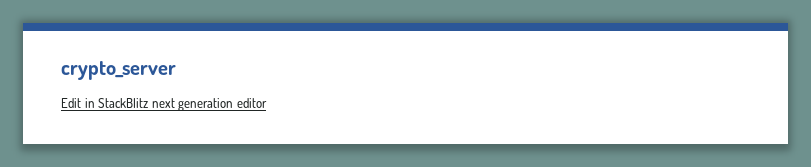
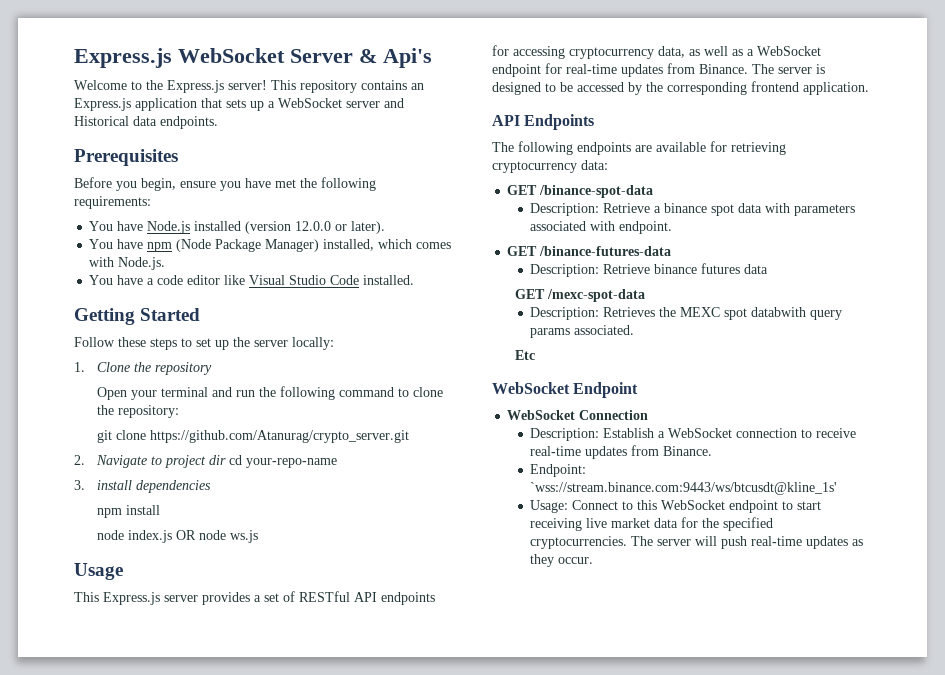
[61,61,176,80] [61,98,267,111] crypto_server // Edit in StackBlitz next generation editor -> [74,48,432,68] [74,80,424,93] [74,98,404,111] [74,116,218,129] [74,149,178,166] [74,177,376,191] [74,196,151,209] [89,221,386,234] [89,239,452,252] [89,257,166,270] [89,275,415,285] [74,308,201,325] [74,337,334,350] [74,362,212,375] [96,386,443,400] [96,405,179,418] [96,430,409,443] [74,455,337,468] [74,480,211,493] [96,505,160,518] [96,530,258,543] [74,563,123,580] [74,591,435,605] [492,45,821,59] [492,63,825,77] [492,81,869,95] [492,114,595,130] [492,141,786,155] [492,160,608,173] [507,185,654,198] [530,203,856,216] [530,221,673,234] [507,246,672,256] [530,263,769,277] [514,289,645,302] [530,307,843,320] [530,325,635,338] [514,350,535,360] [492,382,639,398] [507,410,649,420] [530,428,857,441] [530,445,713,459] [530,464,587,477] [530,482,838,495] [530,500,822,513] [530,517,774,531] [530,536,864,549] [530,554,594,567] Express.js WebSocket Server & Api's // Welcome to the Express.js server! This repository contains an Express.js application that sets up a WebSocket server and Historical data endpoints. // Prerequisites // Before you begin, ensure you have met the following requirements: // You have Node.js installed (version 12.0.0 or later). // You have npm (Node Package Manager) installed, which comes with Node.js. // You have a code editor like Visual Studio Code installed. // Getting Started // Follow these steps to set up the server locally: // 1. Clone the repository // Open your terminal and run the following command to clone the repository: // git clone https://github.com/Atanurag/crypto_server.git // 2. Navigate to project dir cd your-repo-name // 3. install dependencies // npm install // node index.js OR node ws.js // Usage // This Express.js server provides a set of RESTful API endpoints for accessing cryptocurrency data, as well as a WebSocket endpoint for real-time updates from Binance. The server is designed to be accessed by the corresponding frontend application. // API Endpoints // The following endpoints are available for retrieving cryptocurrency data: // GET /binance-spot-data // Description: Retrieve a binance spot data with parameters associated with endpoint. // GET /binance-futures-data // Description: Retrieve binance futures data // GET /mexc-spot-data // Description: Retrieves the MEXC spot databwith query params associated. // Etc // WebSocket Endpoint // WebSocket Connection // Description: Establish a WebSocket connection to receive real-time updates from Binance. // Endpoint: `wss://stream.binance.com:9443/ws/btcusdt@kline_1s' // Usage: Connect to this WebSocket endpoint to start receiving live market data for the specified cryptocurrencies. The server will push real-time updates as they occur.

